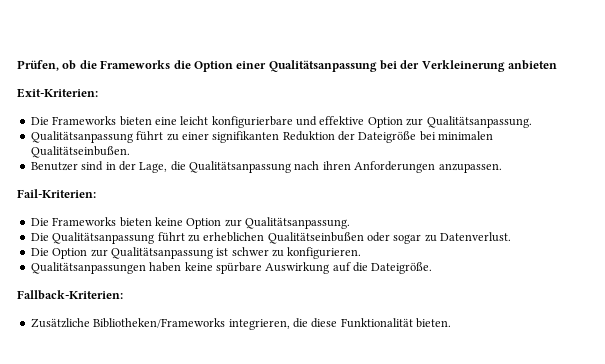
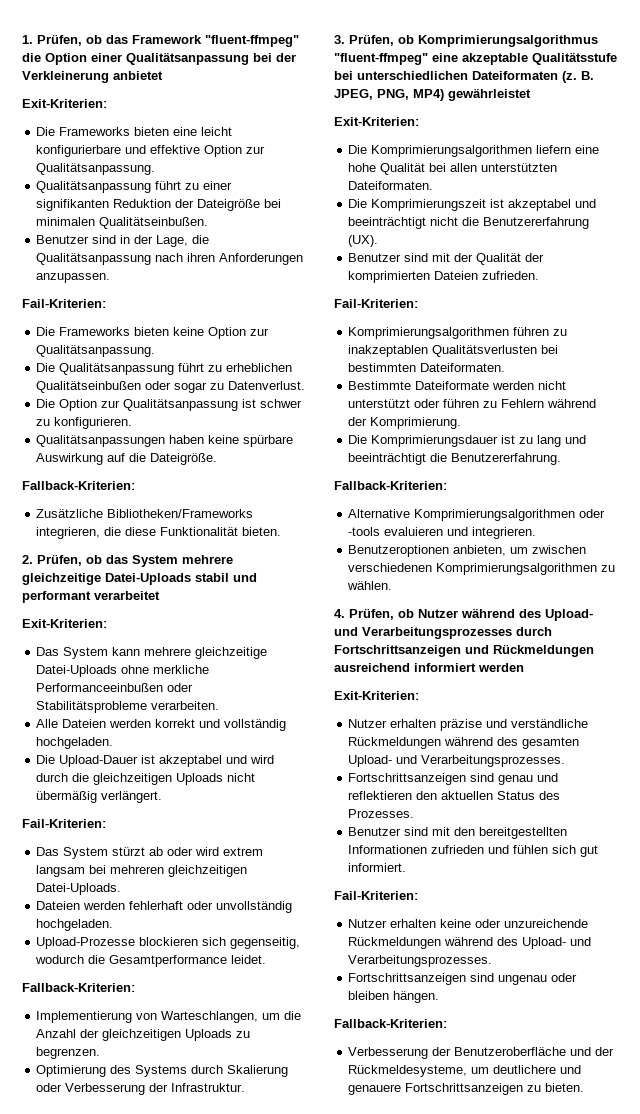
[17,60,171,71] Prüfen, ob die Frameworks -> [22,34,299,47] 1. Prüfen, ob das Framework "fluent-ffmpeg"
[508,60,558,70] anbieten -> [113,71,163,80] anbietet
(451, 323) none -> [22,554,233,567] [22,573,257,585] [22,591,160,603] [22,619,107,628] [36,647,268,659] [36,665,210,677] [36,683,194,692] [36,701,220,713] [36,719,287,731] [36,737,114,749] [36,755,275,767] [36,773,256,785] [36,791,163,803] [22,819,106,828] [36,847,264,859] [36,865,248,877] [36,883,122,895] [36,901,293,913] [36,919,114,931] [36,937,301,949] [35,955,267,967] [22,983,135,992] [36,1011,302,1023] [36,1029,251,1041] [36,1047,101,1059] [36,1065,289,1077] [36,1083,246,1095] [334,34,598,47] [334,52,617,65] [334,71,594,83] [334,88,531,101] [334,117,419,126] [348,145,600,157] [348,163,558,175] [348,181,434,190] [348,199,597,211] [348,217,590,229] [348,235,379,247] [348,253,545,265] [348,271,540,283] [334,299,418,308] [348,327,568,339] [348,345,559,357] [348,363,506,372] [348,381,567,390] [348,399,597,408] [348,417,462,429] [348,435,587,447] [348,453,562,465] [334,481,447,490] [348,509,606,521] [348,527,537,539] [348,545,587,557] [348,563,616,575] [347,581,393,590] [334,608,593,621] [334,627,552,639] [334,644,594,657] [334,663,524,672] [334,691,419,700] [348,719,589,731] [348,737,580,749] [348,755,566,767] [348,773,559,785] [348,791,561,800] [348,809,415,818] [348,827,568,839] [348,845,599,857] [348,863,407,872] [334,891,418,900] [348,919,589,928] [348,937,592,949] [348,955,493,967] [348,973,578,985] [348,991,440,1003] [334,1019,447,1028] [348,1047,615,1059] [348,1065,582,1077] [348,1083,585,1095] // 2. Prüfen, ob das System mehrere gleichzeitige Datei-Uploads stabil und performant verarbeitet // Exit-Kriterien: // Das System kann mehrere gleichzeitige Datei-Uploads ohne merkliche Performanceeinbußen oder Stabilitätsprobleme verarbeiten. // Alle Dateien werden korrekt und vollständig hochgeladen. // Die Upload-Dauer ist akzeptabel und wird durch die gleichzeitigen Uploads nicht übermäßig verlängert. // Fail-Kriterien: // Das System stürzt ab oder wird extrem langsam bei mehreren gleichzeitigen Datei-Uploads. // Dateien werden fehlerhaft oder unvollständig hochgeladen. // Upload-Prozesse blockieren sich gegenseitig, wodurch die Gesamtperformance leidet. // Fallback-Kriterien: // Implementierung von Warteschlangen, um die Anzahl der gleichzeitigen Uploads zu begrenzen. // Optimierung des Systems durch Skalierung oder Verbesserung der Infrastruktur. // 3. Prüfen, ob Komprimierungsalgorithmus "fluent-ffmpeg" eine akzeptable Qualitätsstufe bei unterschiedlichen Dateiformaten (z. B. JPEG, PNG, MP4) gewährleistet // Exit-Kriterien: // Die Komprimierungsalgorithmen liefern eine hohe Qualität bei allen unterstützten Dateiformaten. // Die Komprimierungszeit ist akzeptabel und beeinträchtigt nicht die Benutzererfahrung (UX). // Benutzer sind mit der Qualität der komprimierten Dateien zufrieden. // Fail-Kriterien: // Komprimierungsalgorithmen führen zu inakzeptablen Qualitätsverlusten bei bestimmten Dateiformaten. // Bestimmte Dateiformate werden nicht unterstützt oder führen zu Fehlern während der Komprimierung. // Die Komprimierungsdauer ist zu lang und beeinträchtigt die Benutzererfahrung. // Fallback-Kriterien: // Alternative Komprimierungsalgorithmen oder -tools evaluieren und integrieren. // Benutzeroptionen anbieten, um zwischen verschiedenen Komprimierungsalgorithmen zu wählen. // 4. Prüfen, ob Nutzer während des Upload- und Verarbeitungsprozesses durch Fortschrittsanzeigen und Rückmeldungen ausreichend informiert werden // Exit-Kriterien: // Nutzer erhalten präzise und verständliche Rückmeldungen während des gesamten Upload- und Verarbeitungsprozesses. // Fortschrittsanzeigen sind genau und reflektieren den aktuellen Status des Prozesses. // Benutzer sind mit den bereitgestellten Informationen zufrieden und fühlen sich gut informiert. // Fail-Kriterien: // Nutzer erhalten keine oder unzureichende Rückmeldungen während des Upload- und Verarbeitungsprozesses. // Fortschrittsanzeigen sind ungenau oder bleiben hängen. // Fallback-Kriterien: // Verbesserung der Benutzeroberfläche und der Rückmeldesysteme, um deutlichere und genauere Fortschrittsanzeigen zu bieten.

